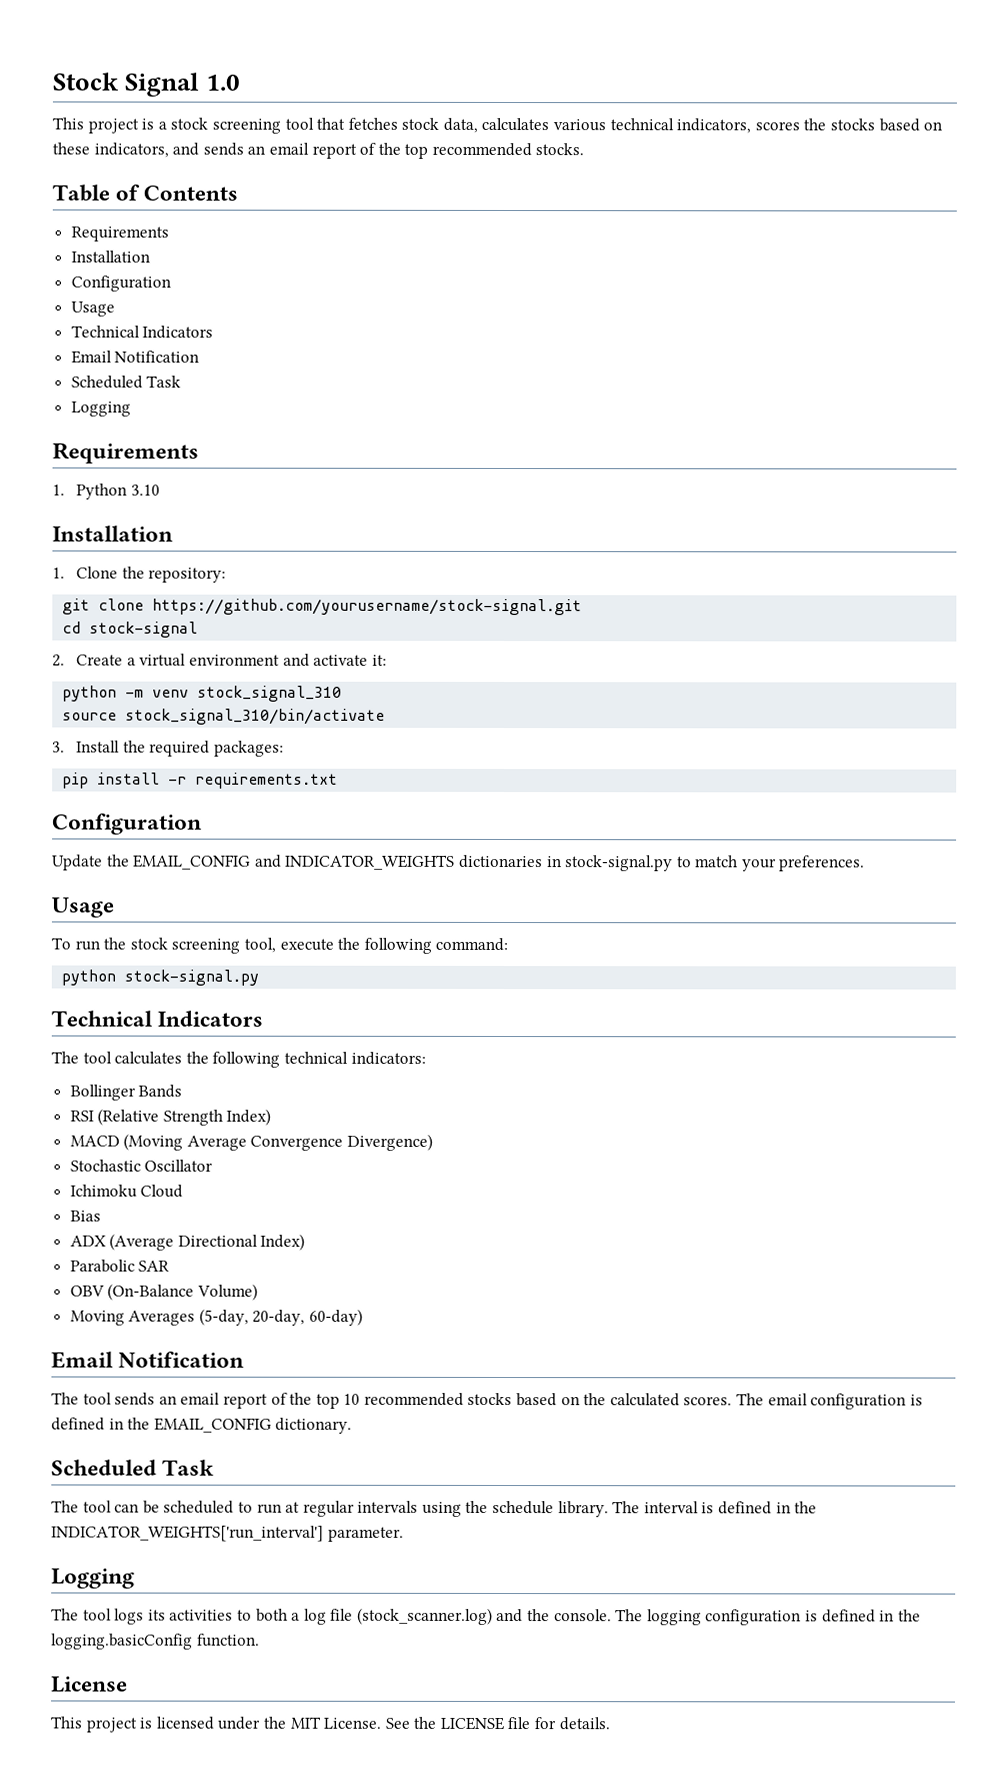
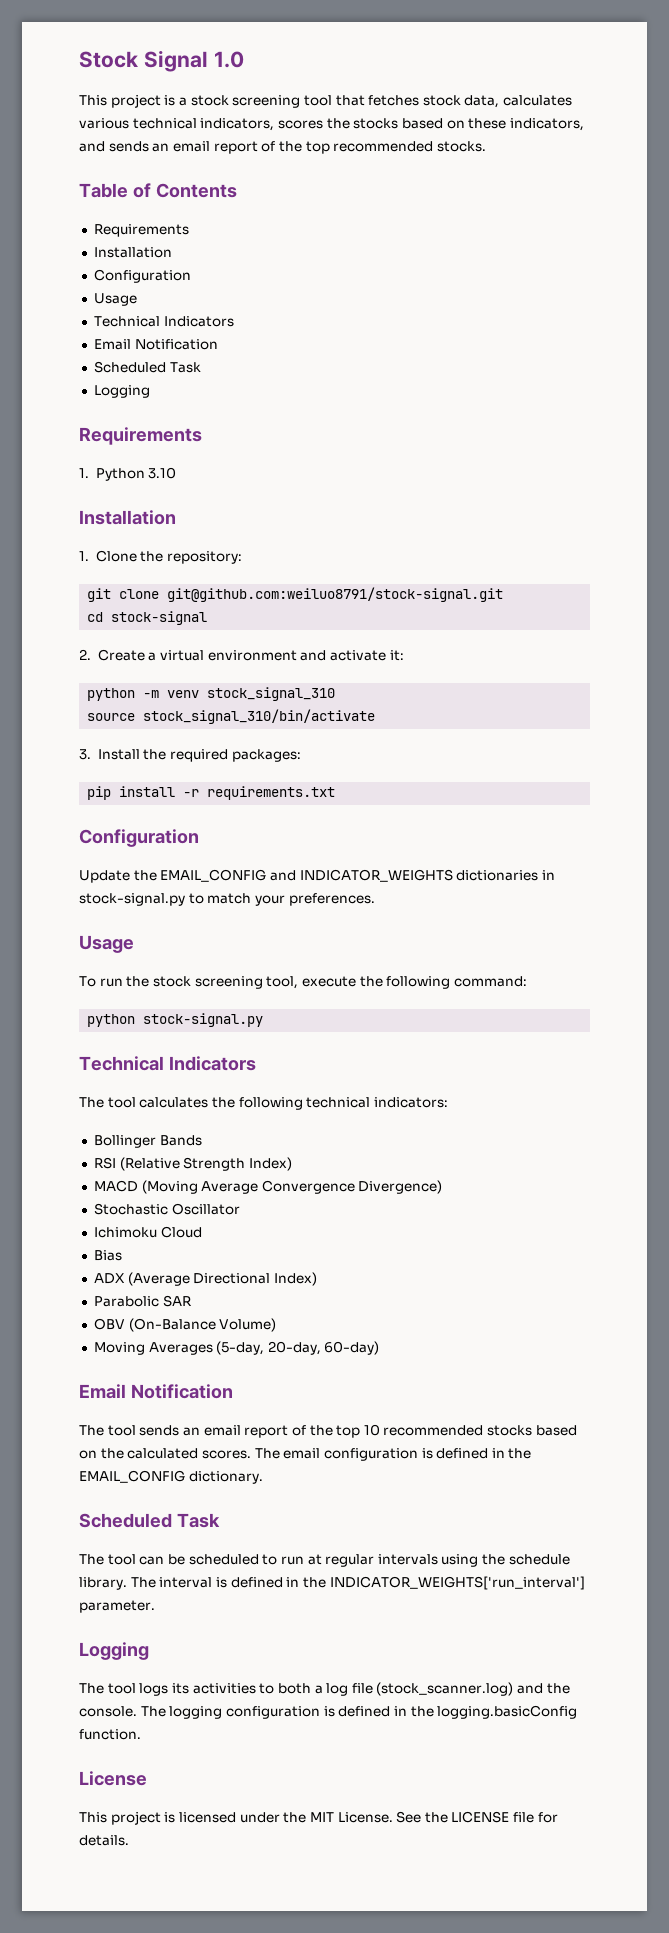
[152,598,583,616] https://github.com/yourusername/stock-signal.git -> [167,587,504,602] git@github.com:weiluo8791/stock-signal.git

